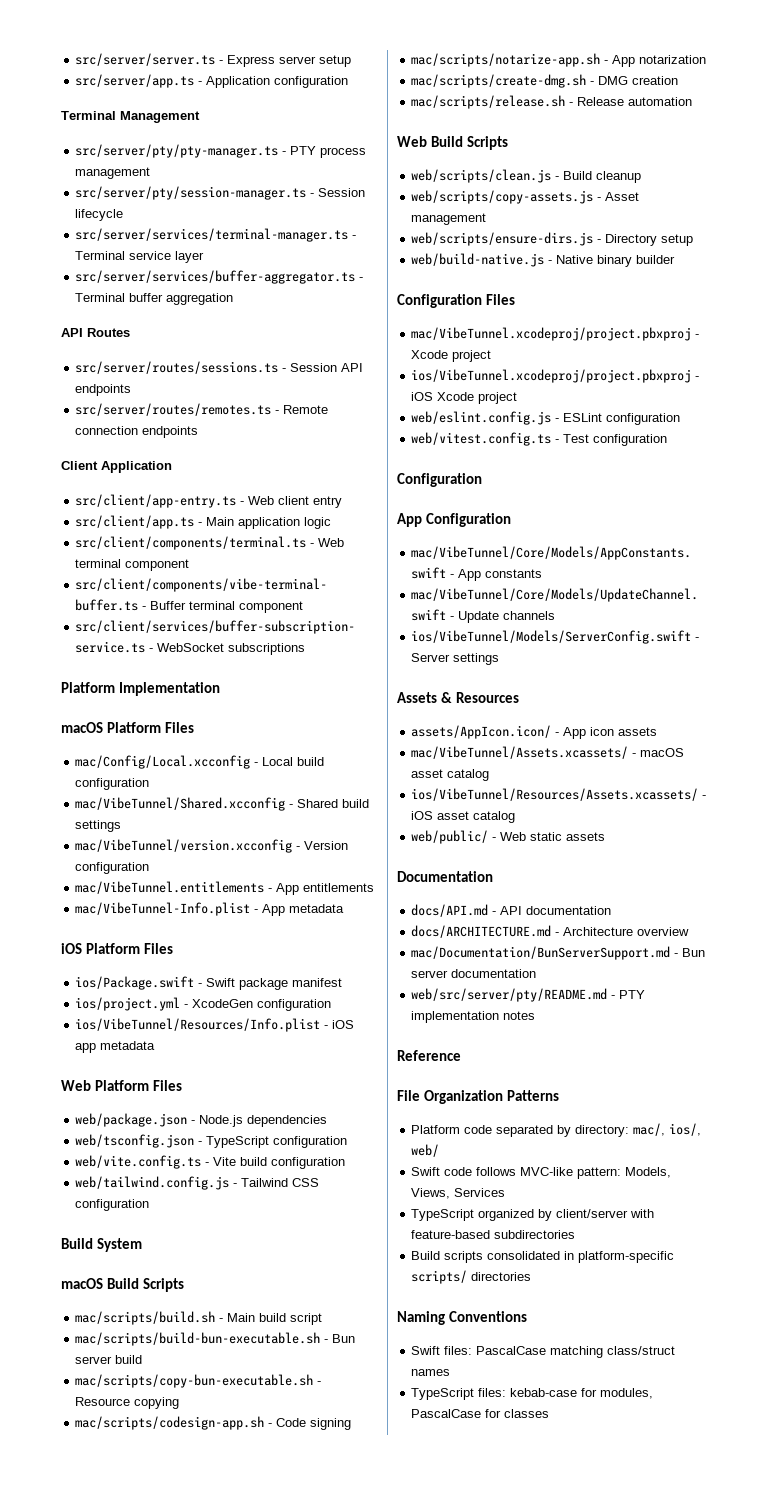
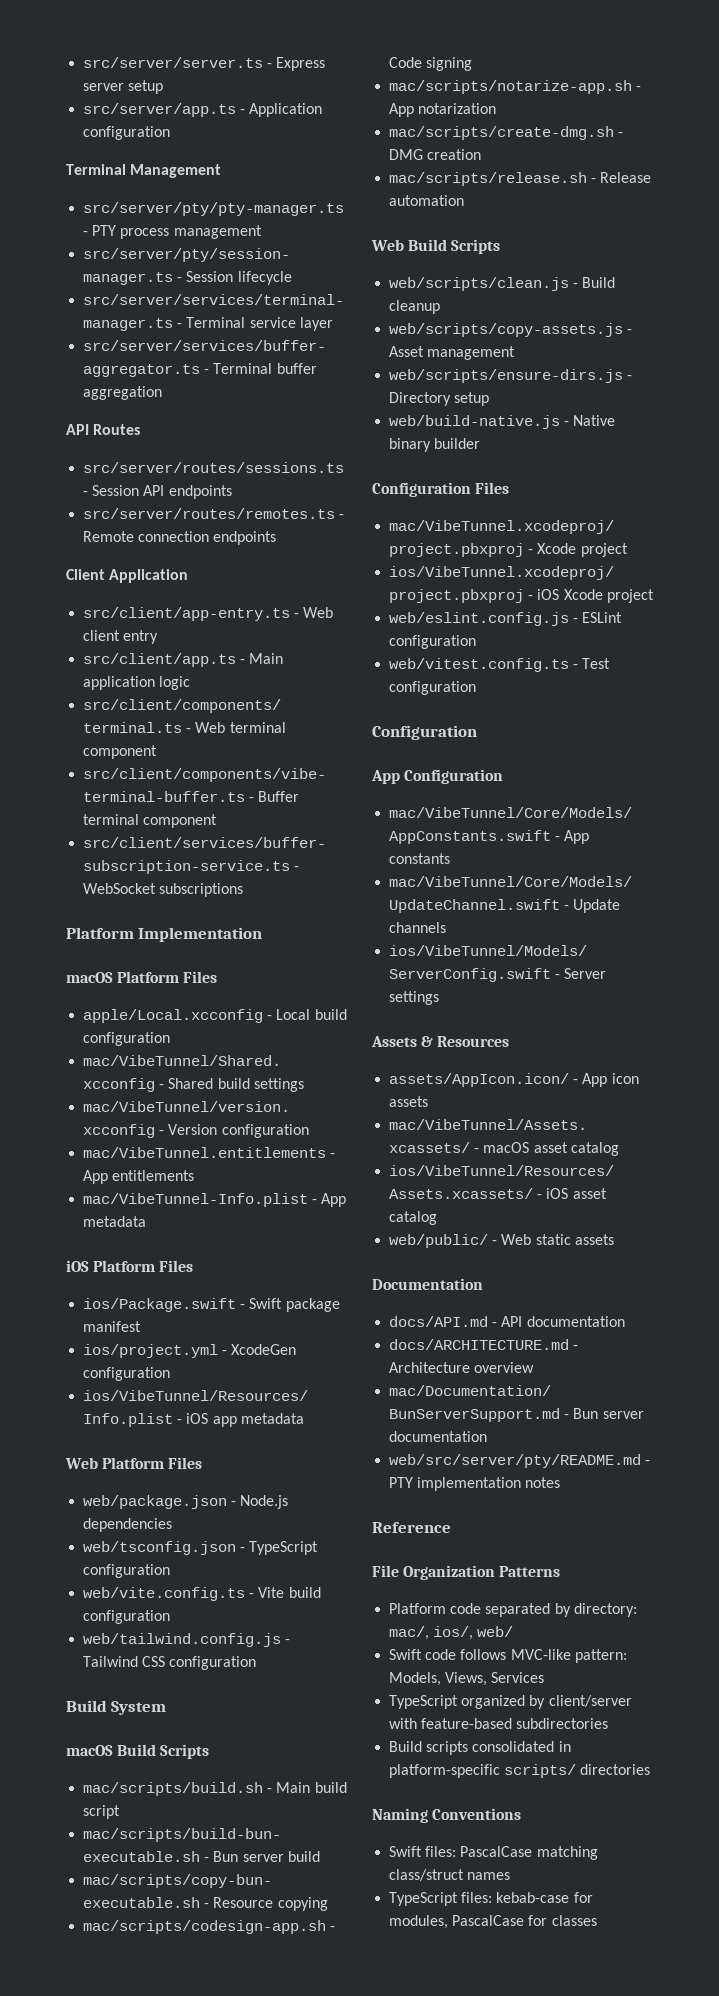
[75,755,251,769] mac/Config/Local.xcconfig -> [83,1009,264,1023] apple/Local.xcconfig

